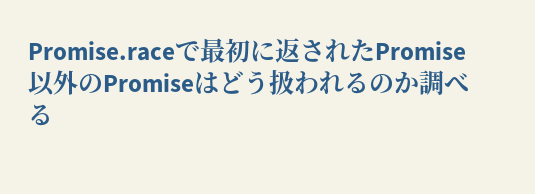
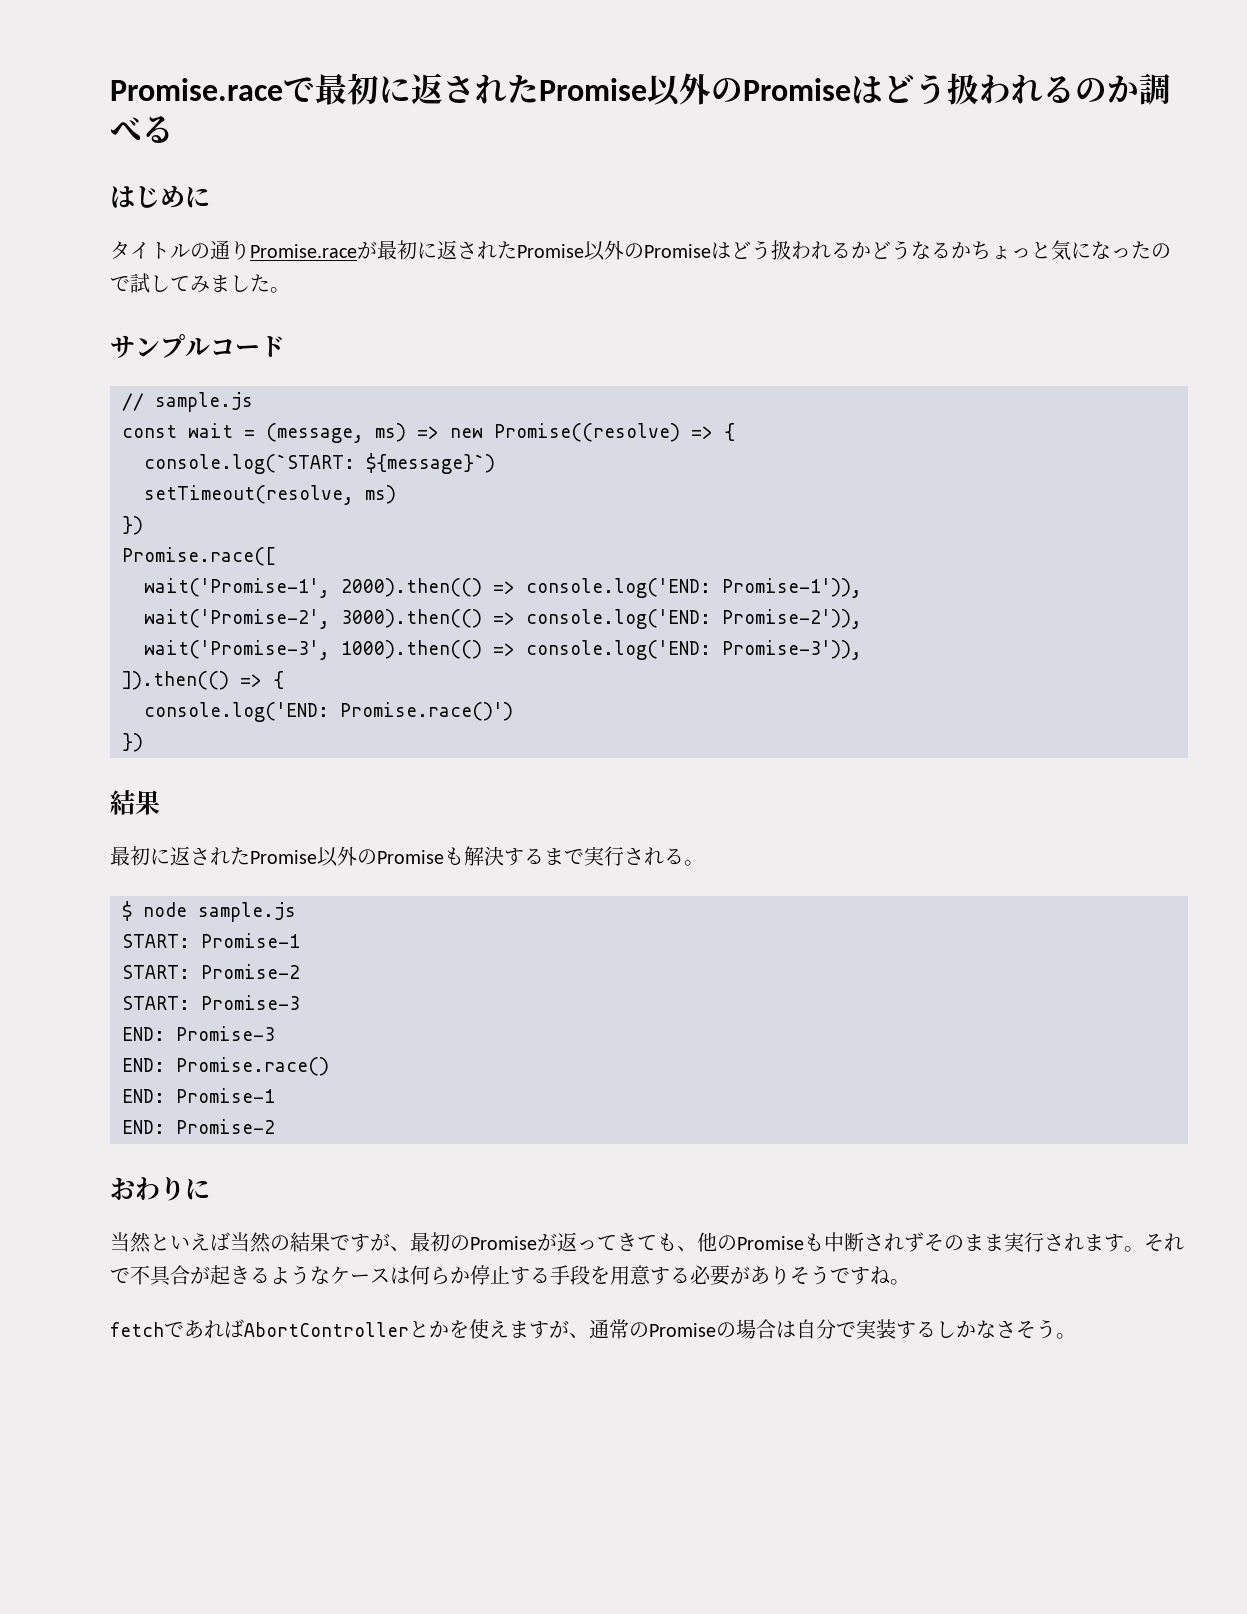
(53, 115) none -> [110,185,210,208] [110,240,1171,261] [110,273,290,293] [110,334,285,358] [122,392,253,412] [122,423,735,443] [144,453,495,474] [144,485,396,505] [122,516,143,535] [122,547,276,566] [144,578,862,598] [144,609,862,629] [144,640,862,660] [122,671,284,690] [144,702,513,722] [122,733,143,752] [110,790,160,815] [110,846,704,867] [122,901,296,922] [122,933,300,948] [122,964,300,979] [122,995,300,1010] [122,1026,275,1041] [122,1057,329,1076] [122,1088,275,1103] [122,1119,275,1134] [110,1177,210,1201] [110,1232,1184,1253] [110,1265,910,1286] [110,1319,1076,1339] // はじめに // タイトルの通りPromise.raceが最初に返されたPromise以外のPromiseはどう扱われるかどうなるかちょっと気になったので試してみました。 // サンプルコード // // sample.js // const wait = (message, ms) => new Promise((resolve) => { // console.log(`START: ${message}`) // setTimeout(resolve, ms) // }) // Promise.race([ // wait('Promise-1', 2000).then(() => console.log('END: Promise-1')), // wait('Promise-2', 3000).then(() => console.log('END: Promise-2')), // wait('Promise-3', 1000).then(() => console.log('END: Promise-3')), // ]).then(() => { // console.log('END: Promise.race()') // }) // 結果 // 最初に返されたPromise以外のPromiseも解決するまで実行される。 // $ node sample.js // START: Promise-1 // START: Promise-2 // START: Promise-3 // END: Promise-3 // END: Promise.race() // END: Promise-1 // END: Promise-2 // おわりに // 当然といえば当然の結果ですが、最初のPromiseが返ってきても、他のPromiseも中断されずそのまま実行されます。それで不具合が起きるようなケースは何らか停止する手段を用意する必要がありそうですね。 // fetchであればAbortControllerとかを使えますが、通常のPromiseの場合は自分で実装するしかなさそう。

